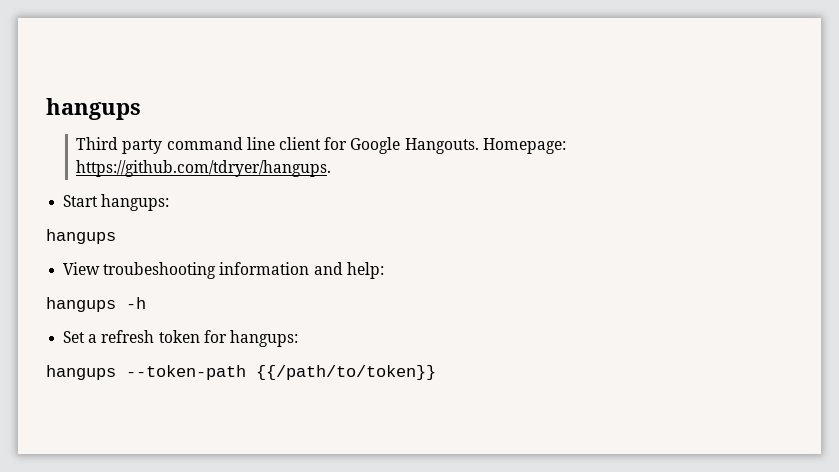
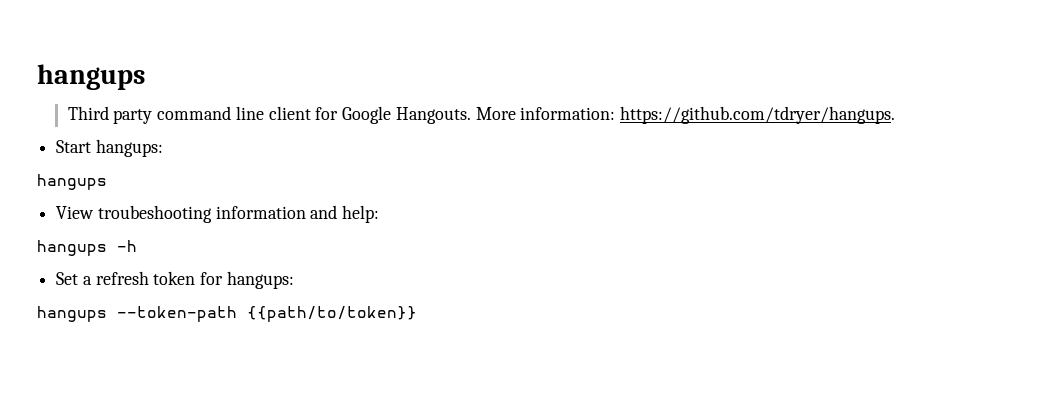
[482,138,566,154] Homepage: -> [475,107,616,120] More information:
[256,365,436,380] {{/path/to/token}} -> [247,306,417,322] {{path/to/token}}

